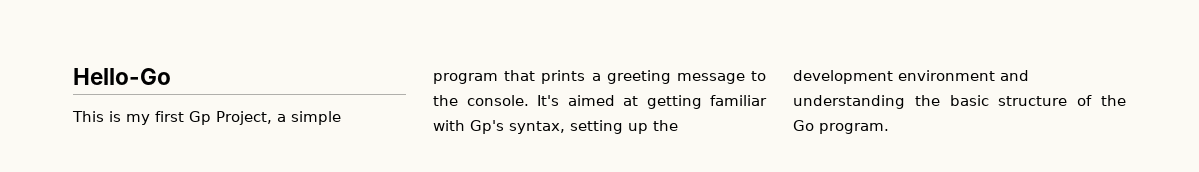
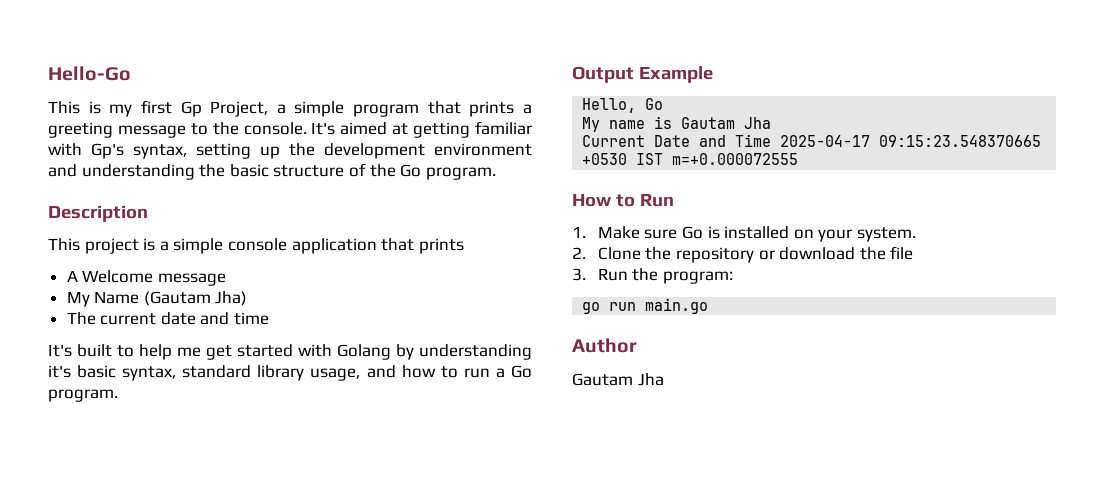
(889, 128) none -> [48,205,148,222] [48,238,464,254] [66,270,226,286] [66,291,248,307] [66,312,270,325] [48,344,532,360] [48,365,532,381] [48,389,118,402] [572,66,713,83] [582,98,664,113] [582,116,772,132] [582,134,1042,147] [582,153,799,165] [572,194,674,207] [572,226,916,242] [572,246,914,263] [572,268,734,284] [582,298,709,314] [572,338,637,353] [572,373,664,386] // Description // This project is a simple console application that prints // A Welcome message // My Name (Gautam Jha) // The current date and time // It's built to help me get started with Golang by understanding it's basic syntax, standard library usage, and how to run a Go program. // Output Example // Hello, Go // My name is Gautam Jha // Current Date and Time 2025-04-17 09:15:23.548370665 +0530 IST m=+0.000072555 // How to Run // 1. Make sure Go is installed on your system. // 2. Clone the repository or download the file // 3. Run the program: // go run main.go // Author // Gautam Jha

